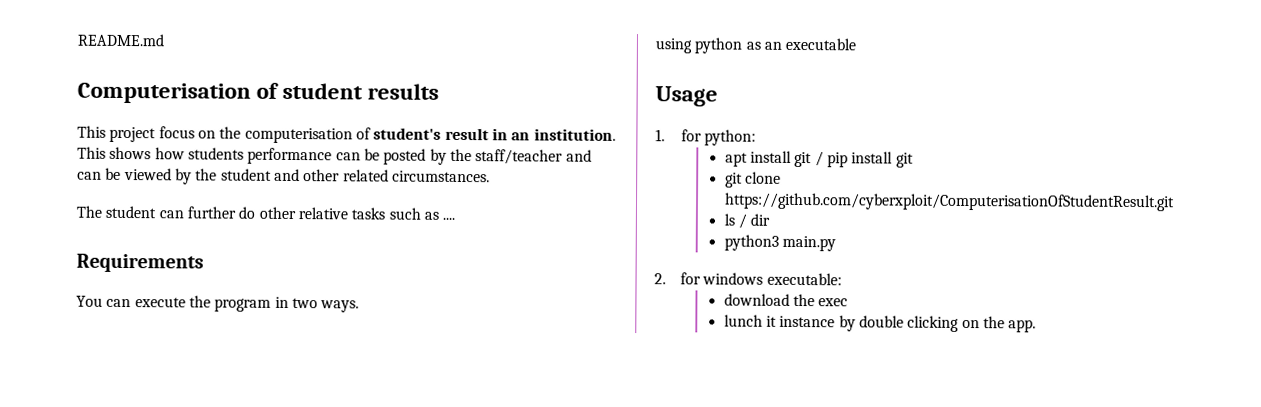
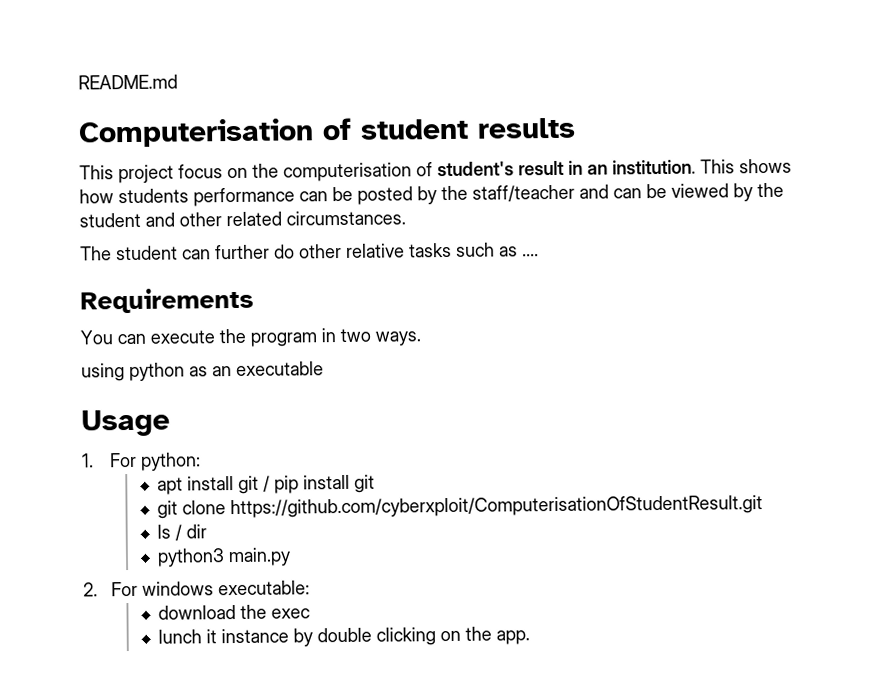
[681,129,703,142] for -> [108,452,137,468] For
[680,272,702,285] for -> [110,581,138,597] For

